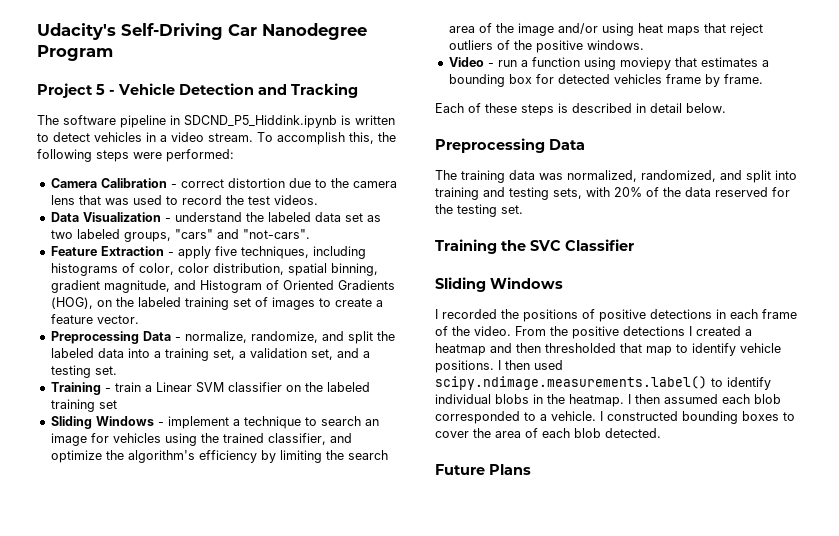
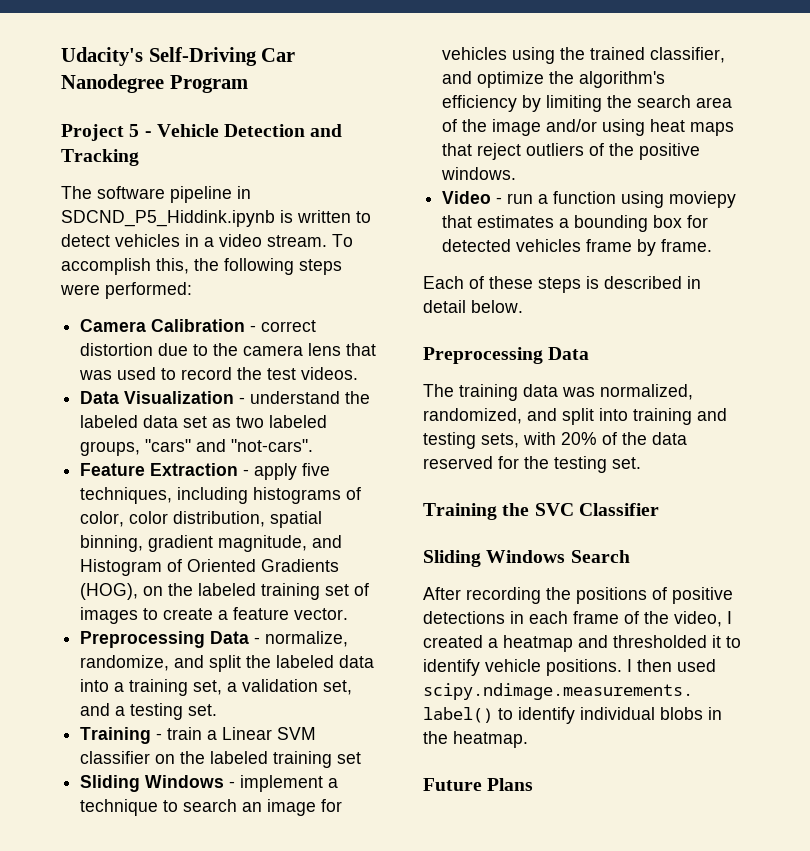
[435,309,497,319] // I recorded -> [570,550,630,563] [423,587,541,604] Search // After recording
[474,326,685,339] video. From the positive detections -> [674,611,722,627] video,
[516,343,672,356] then thresholded that map -> [613,635,721,648] thresholded it
[628,394,781,404] [435,411,795,424] [435,428,661,438] I then assumed each blob corresponded to a vehicle. I constructed bounding boxes to cover the area of each blob detected. -> (528, 739) none

